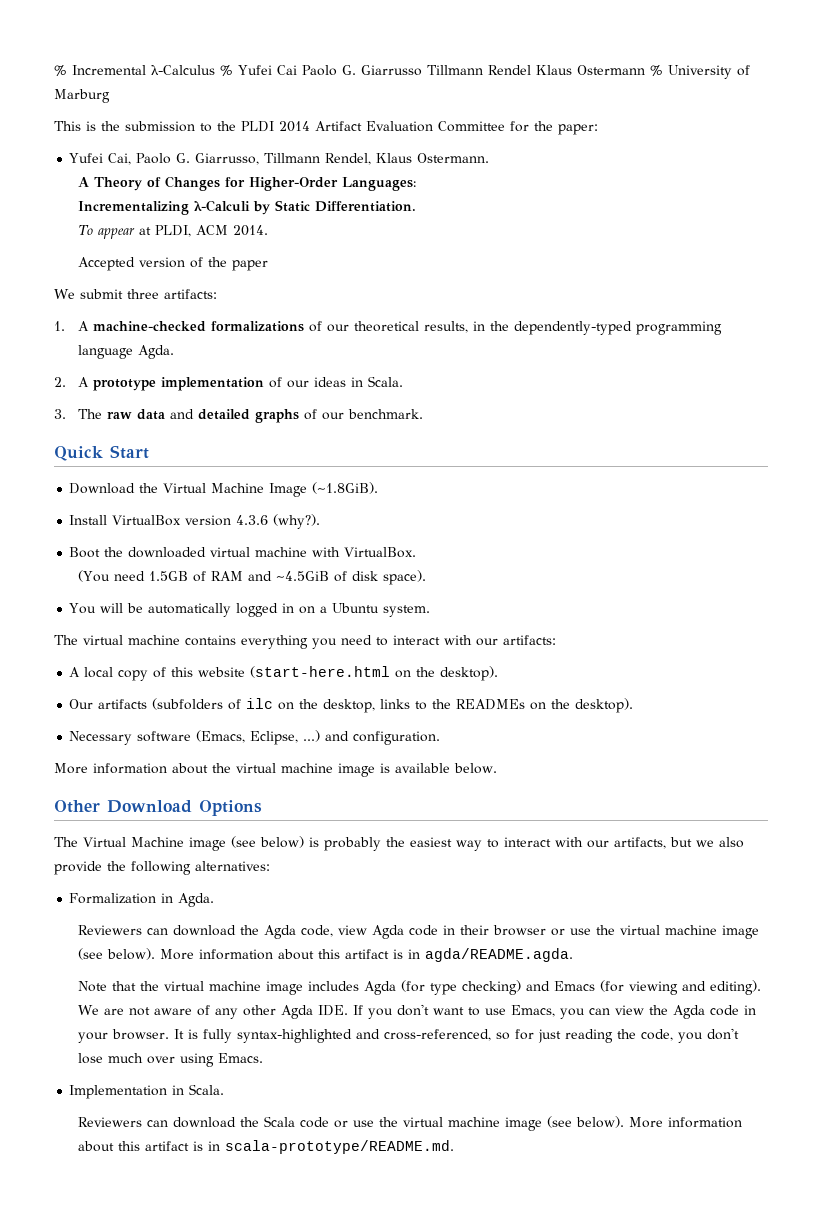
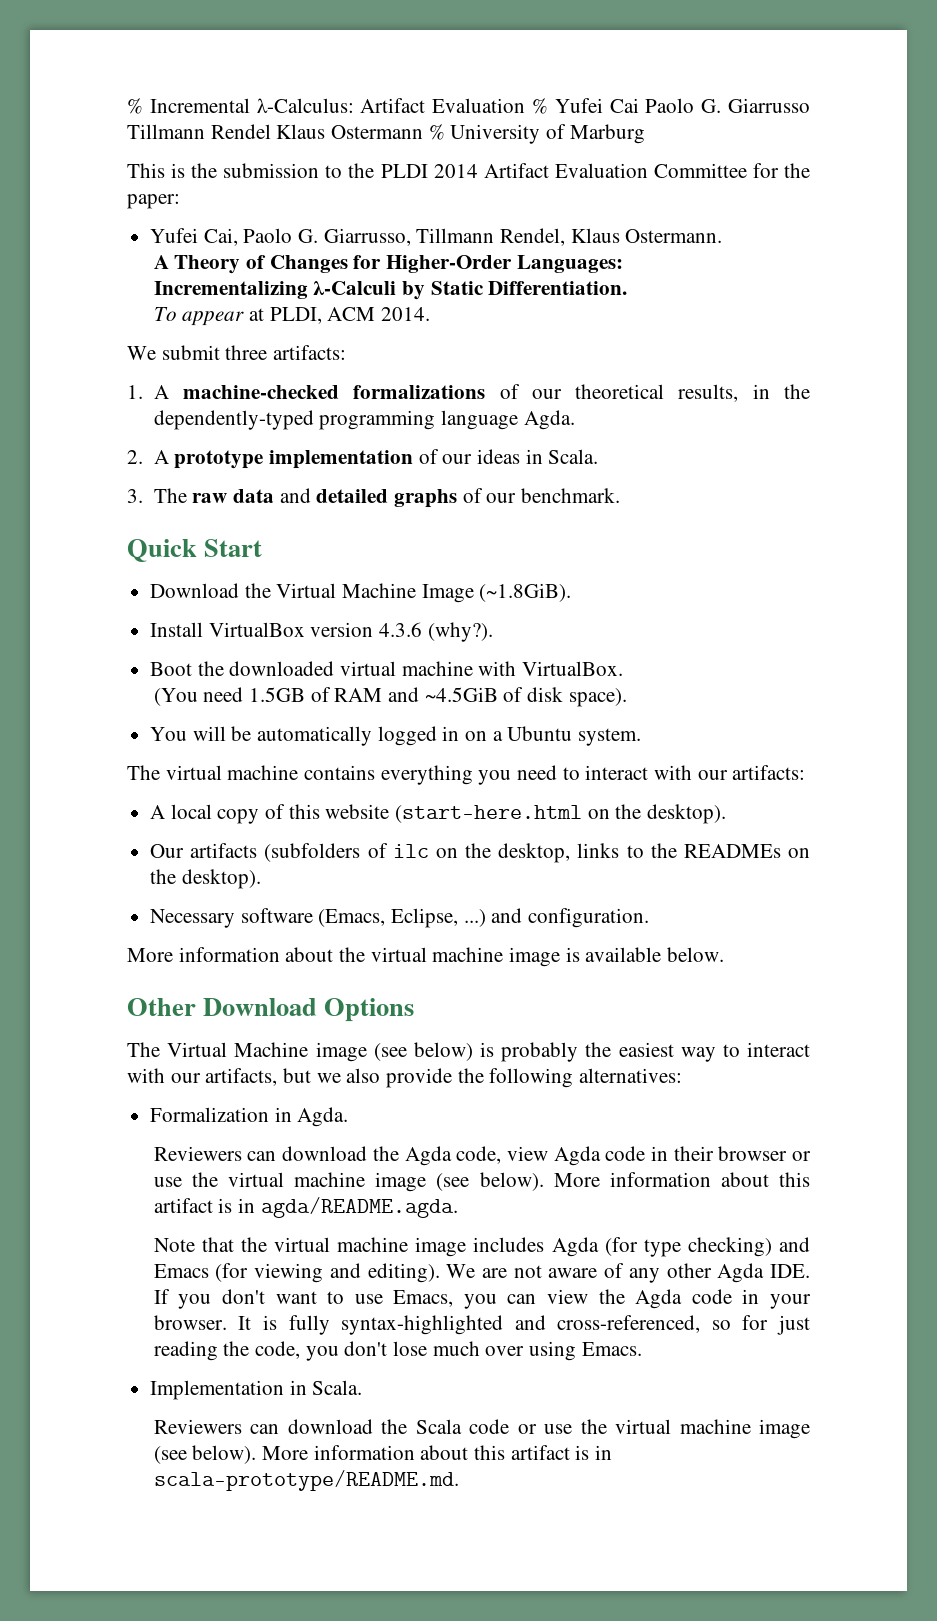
[151,65,215,75] λ-Calculus -> [256,98,526,113] λ-Calculus: Artifact Evaluation
[78,257,269,271] // Accepted version of the paper -> (431, 314) none

